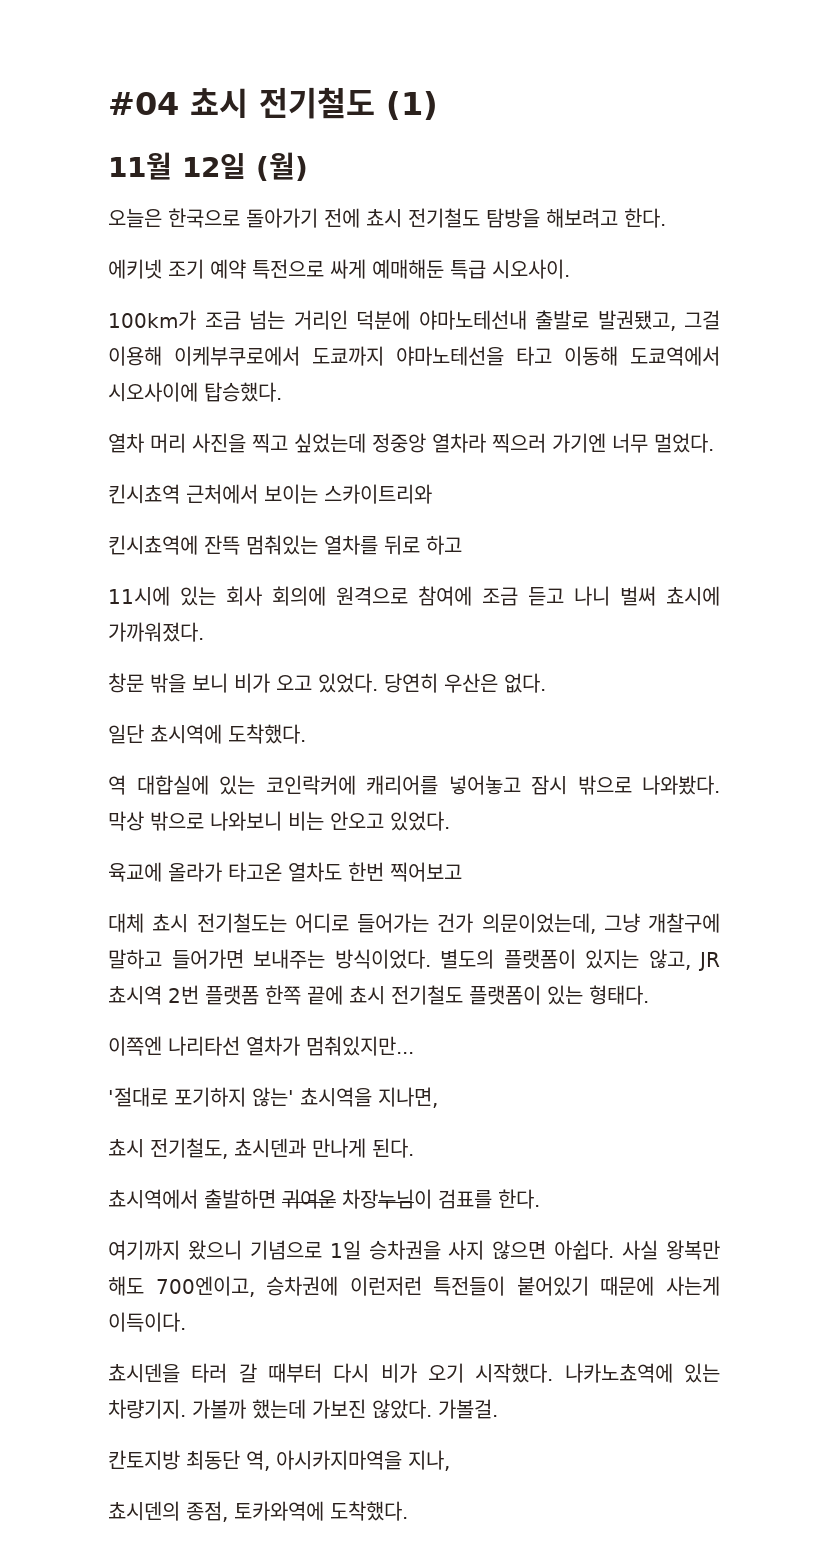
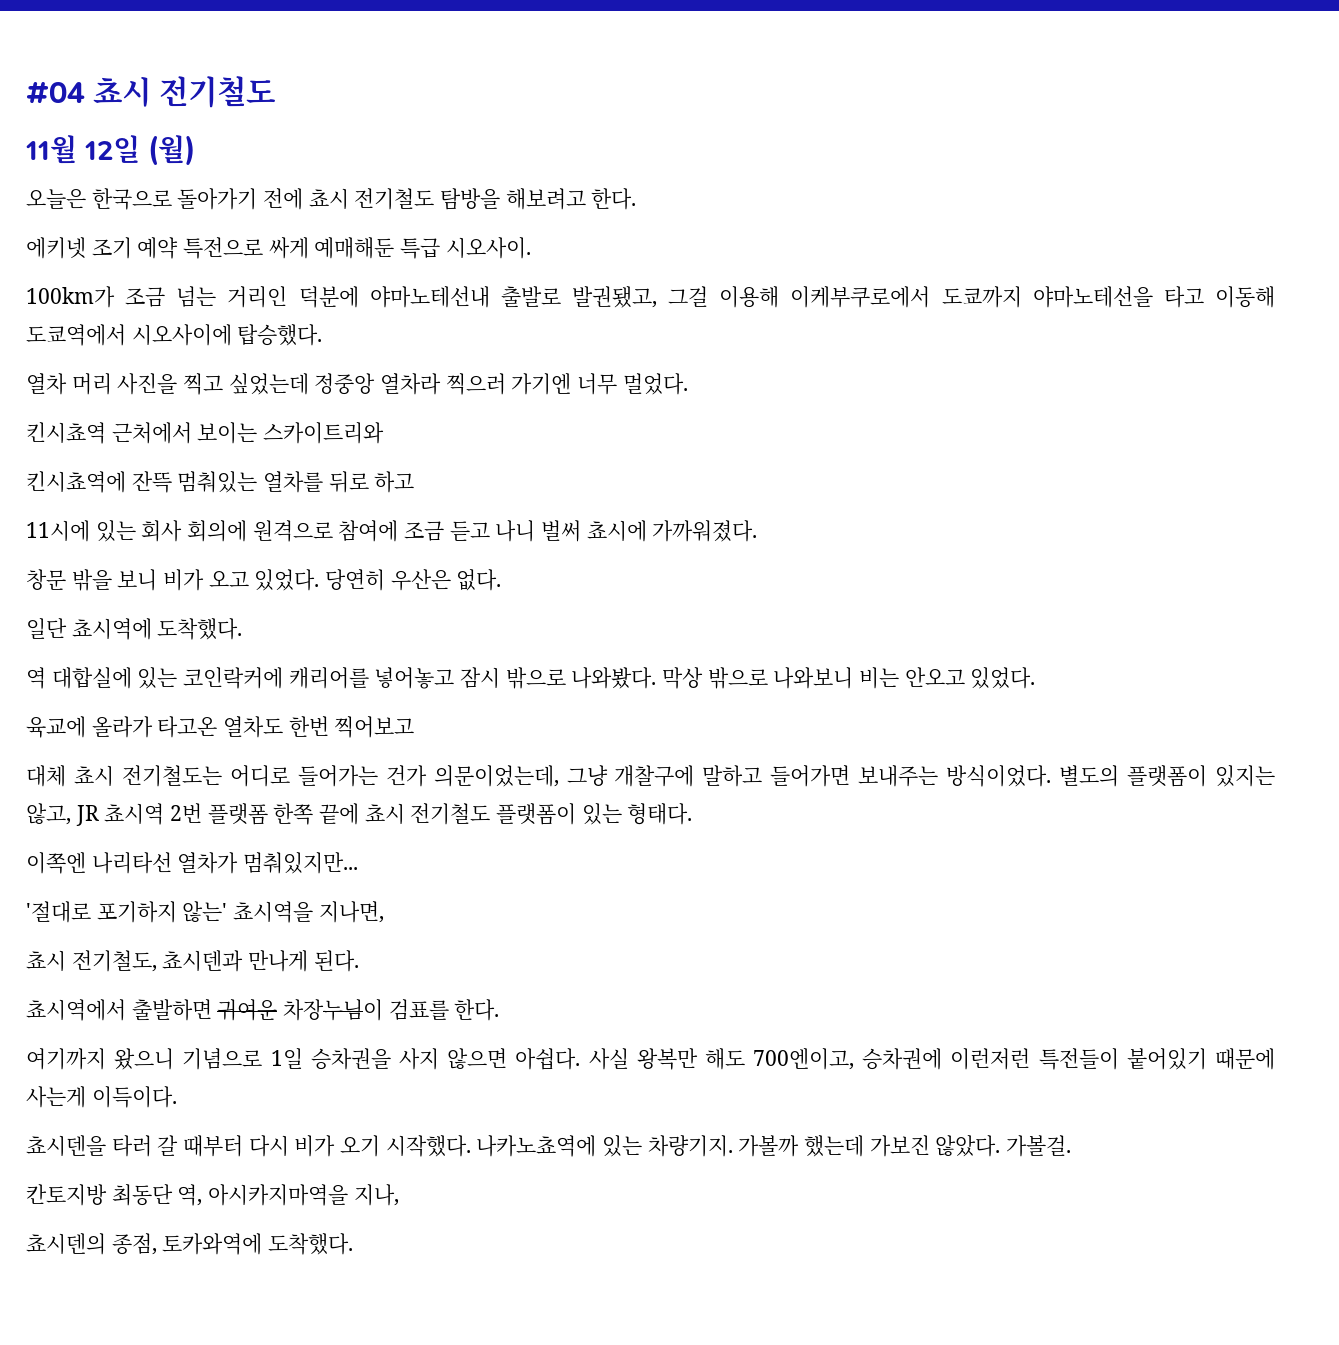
[386,91,438,120] (1) -> (276, 92) none

